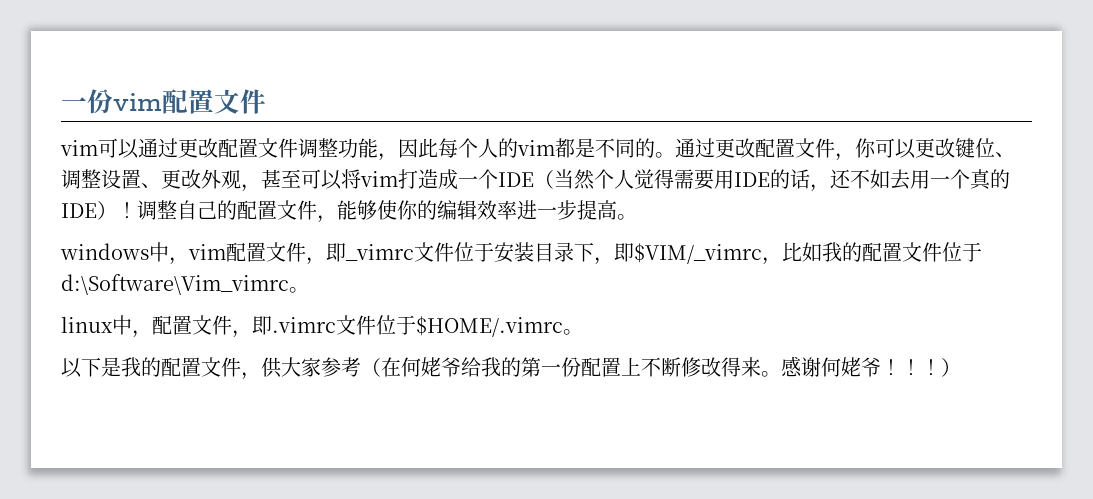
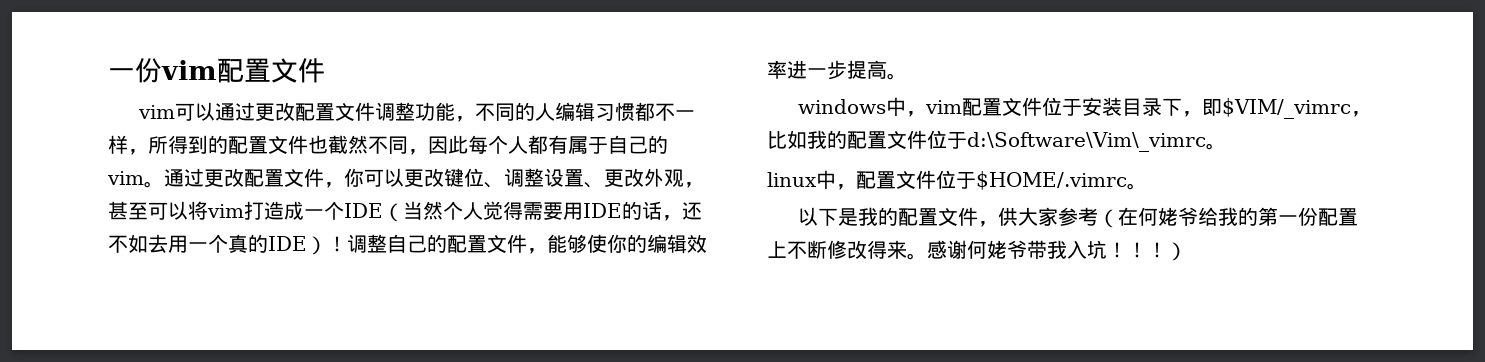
[398,138,655,158] 因此每个人的vim都是不同的 -> [474,102,695,122] [108,135,668,155] [107,171,144,185] 不同的人编辑习惯都不一样，所得到的配置文件也截然不同，因此每个人都有属于自己的vim
[306,242,454,265] ，即_vimrc文件 -> (1042, 106) none
[61,274,289,295] d:\Software\Vim_vimrc -> [967,132,1206,152] d:\Software\Vim\_vimrc
[232,315,376,338] ，即.vimrc文件 -> (936, 179) none
(881, 367) none -> [1027,240,1107,259] 带我入坑

